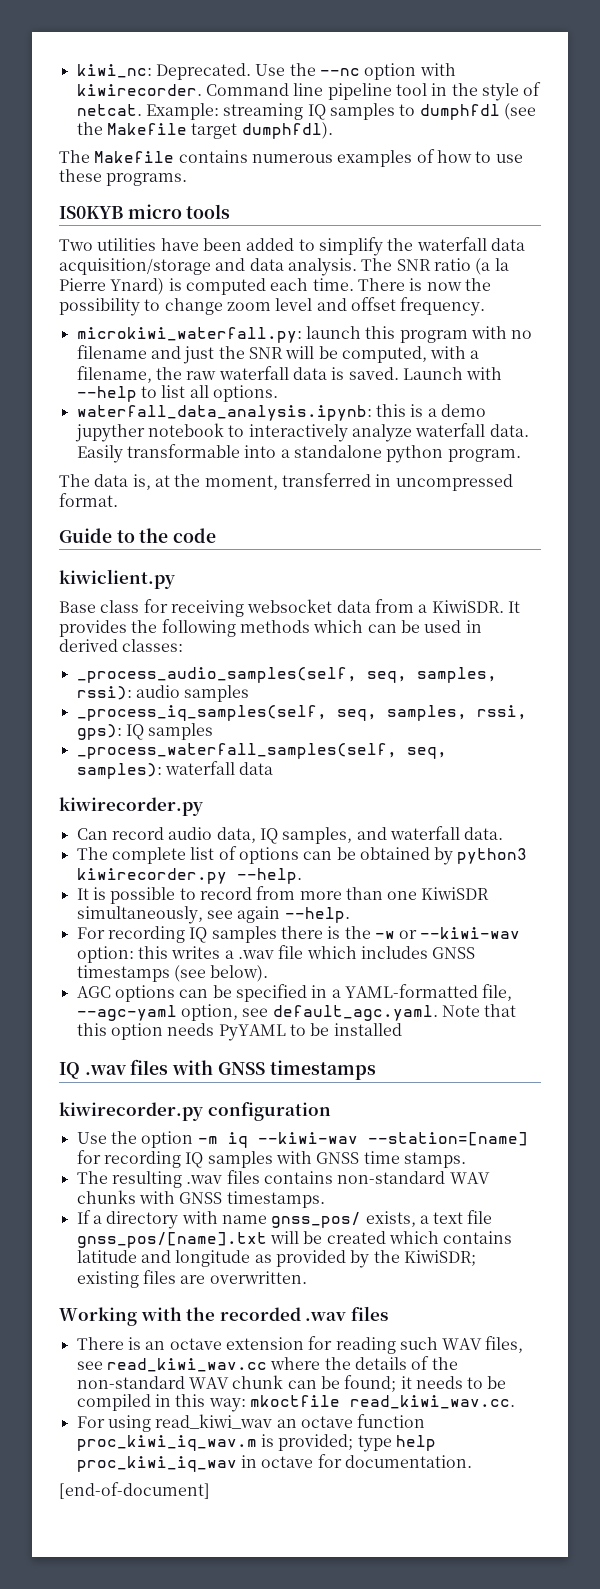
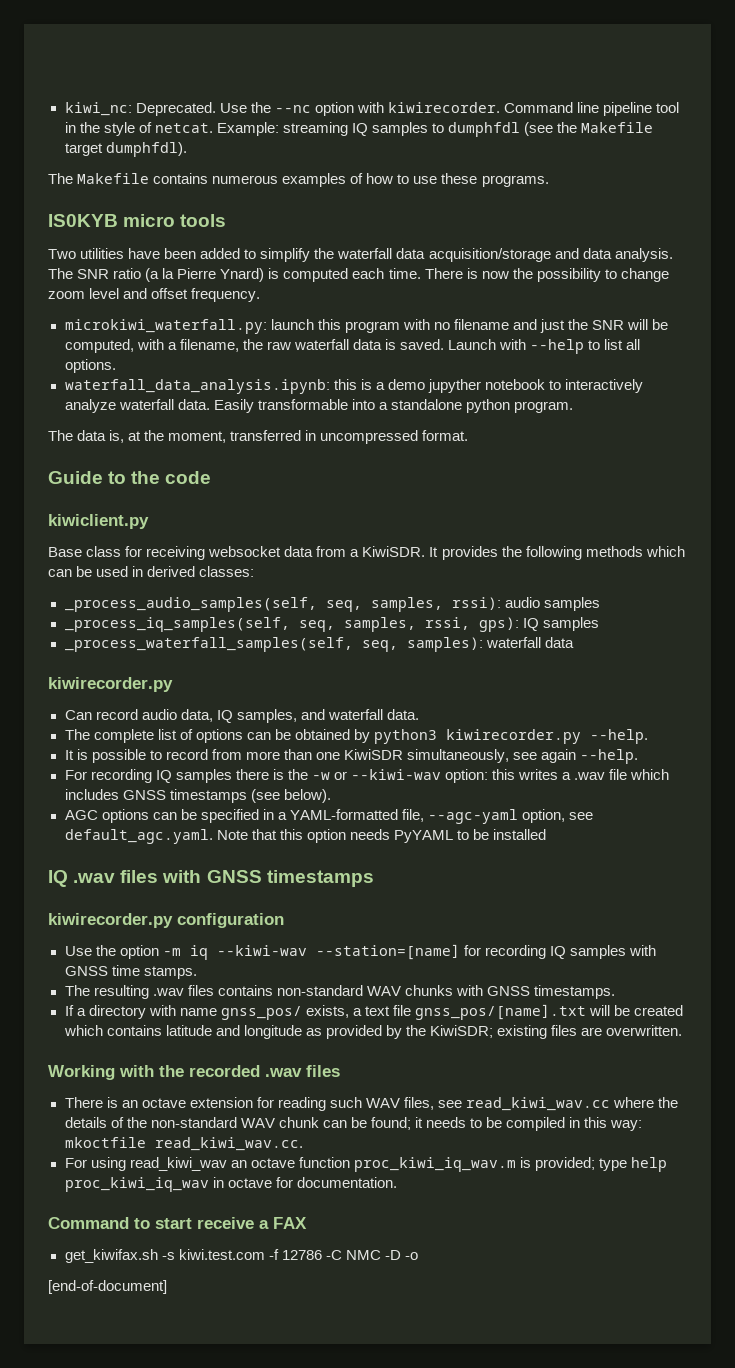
(472, 1461) none -> [48,1217,307,1229] [64,1249,418,1263] // Command to start receive a FAX // get_kiwifax.sh -s kiwi.test.com -f 12786 -C NMC -D -o

